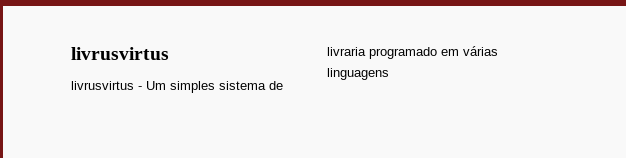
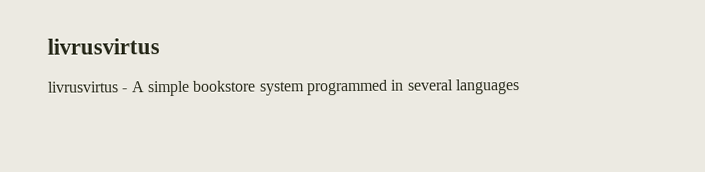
[146,81,283,93] [327,46,498,59] [327,68,389,80] Um simples sistema de livraria programado em várias linguagens -> [130,79,520,97] A simple bookstore system programmed in several languages

